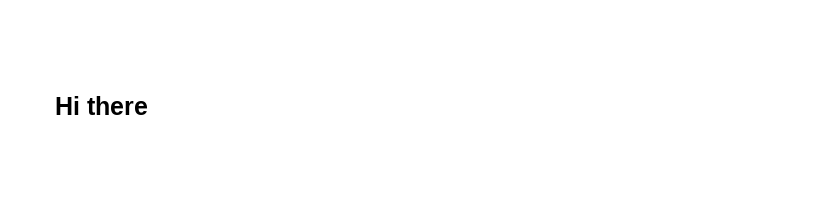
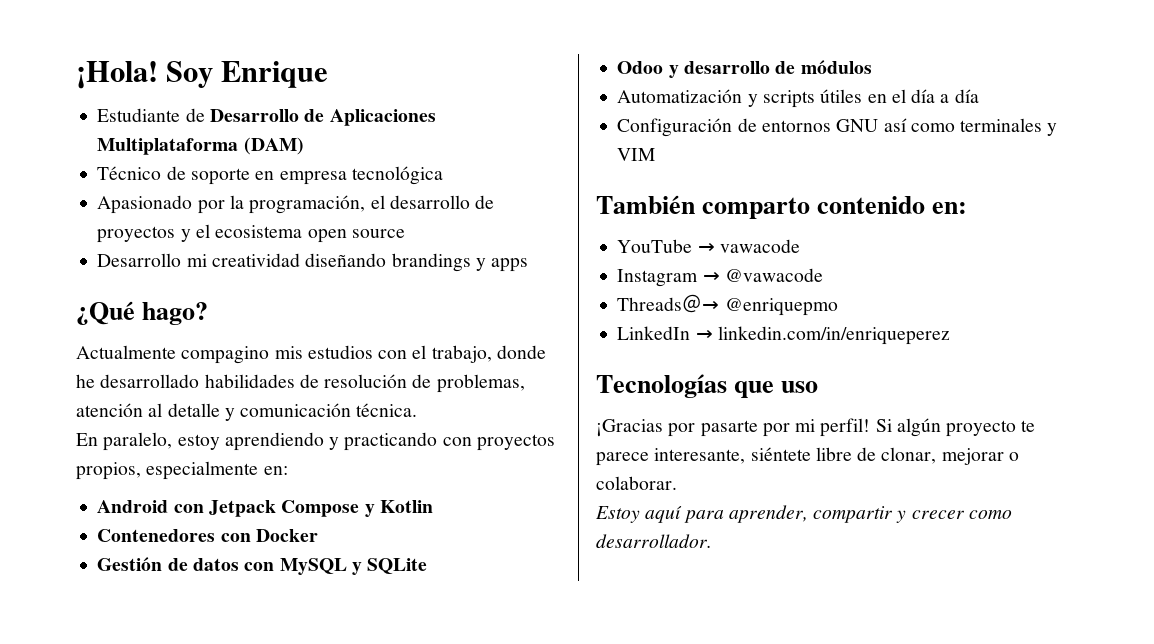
[55,96,148,115] Hi there -> [76,61,329,89] [97,108,436,126] [97,137,304,155] [97,166,443,185] [97,195,495,214] [97,224,405,243] [97,253,529,272] [76,301,209,325] [76,345,546,364] [76,374,525,393] [76,403,418,421] [76,432,555,451] [76,461,288,480] [97,500,433,517] [97,529,318,542] [97,557,428,575] [617,60,872,78] [617,89,979,108] [617,118,1058,137] [617,148,656,161] [596,195,968,219] [617,239,800,253] [617,268,823,287] [617,294,838,316] [617,326,950,345] [596,374,819,398] [596,418,1036,437] [596,447,1019,466] [596,476,677,490] [595,505,1012,523] [596,534,712,548] ¡Hola! Soy Enrique // Estudiante de Desarrollo de Aplicaciones Multiplataforma (DAM) // Técnico de soporte en empresa tecnológica // Apasionado por la programación, el desarrollo de proyectos y el ecosistema open source // Desarrollo mi creatividad diseñando brandings y apps // ¿Qué hago? // Actualmente compagino mis estudios con el trabajo, donde he desarrollado habilidades de resolución de problemas, atención al detalle y comunicación técnica. // En paralelo, estoy aprendiendo y practicando con proyectos propios, especialmente en: // Android con Jetpack Compose y Kotlin // Contenedores con Docker // Gestión de datos con MySQL y SQLite // Odoo y desarrollo de módulos // Automatización y scripts útiles en el día a día // Configuración de entornos GNU así como terminales y VIM // También comparto contenido en: // YouTube → vawacode // Instagram → @vawacode // Threads＠→ @enriquepmo // LinkedIn → linkedin.com/in/enriqueperez // Tecnologías que uso // ¡Gracias por pasarte por mi perfil! Si algún proyecto te parece interesante, siéntete libre de clonar, mejorar o colaborar. // Estoy aquí para aprender, compartir y crecer como desarrollador.

